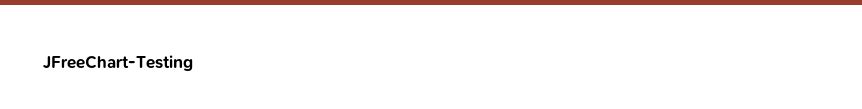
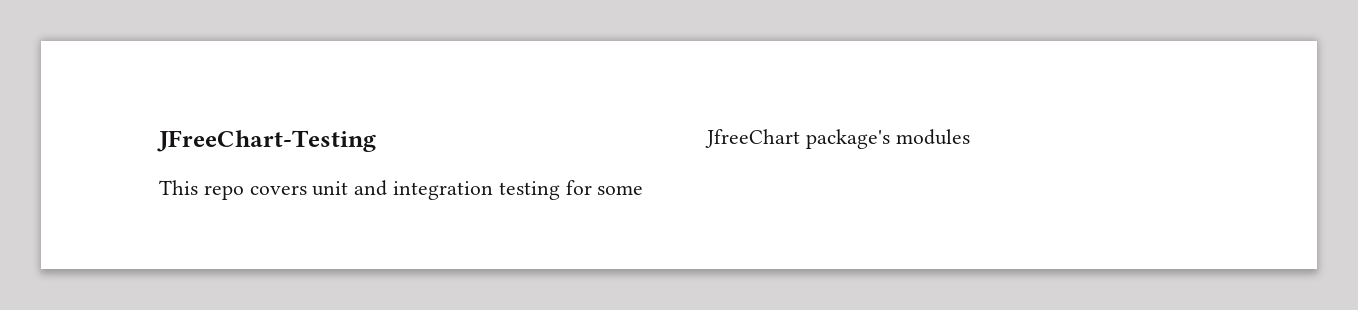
(193, 63) none -> [159,180,644,200] [705,129,970,149] // This repo covers unit and integration testing for some JfreeChart package's modules

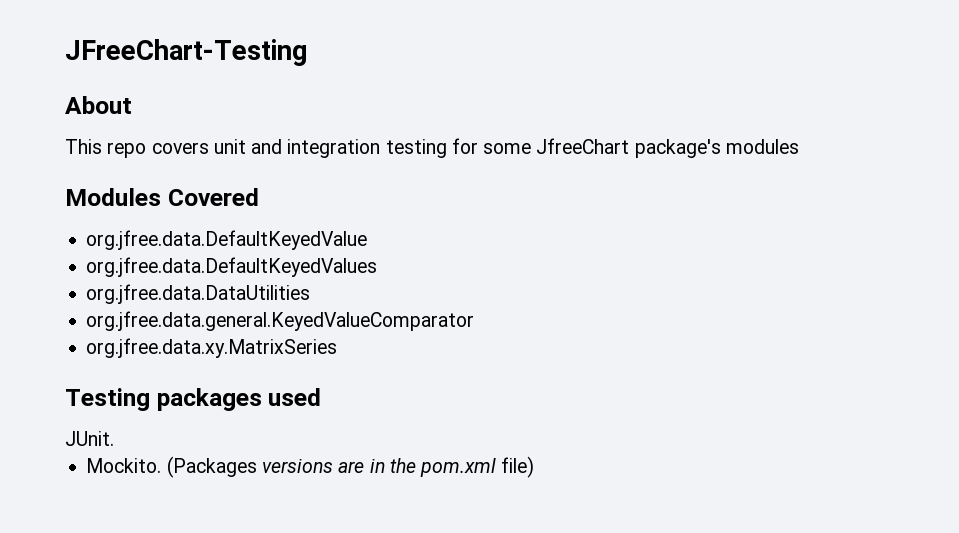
(376, 141) none -> [65,96,132,114] // About
(970, 137) none -> [65,188,259,206] [86,230,368,250] [86,257,378,277] [86,284,311,304] [86,311,475,331] [86,338,338,358] [65,388,322,411] [65,431,114,446] [86,456,535,478] // Modules Covered // org.jfree.data.DefaultKeyedValue // org.jfree.data.DefaultKeyedValues // org.jfree.data.DataUtilities // org.jfree.data.general.KeyedValueComparator // org.jfree.data.xy.MatrixSeries // Testing packages used // JUnit. // Mockito. (Packages versions are in the pom.xml file)

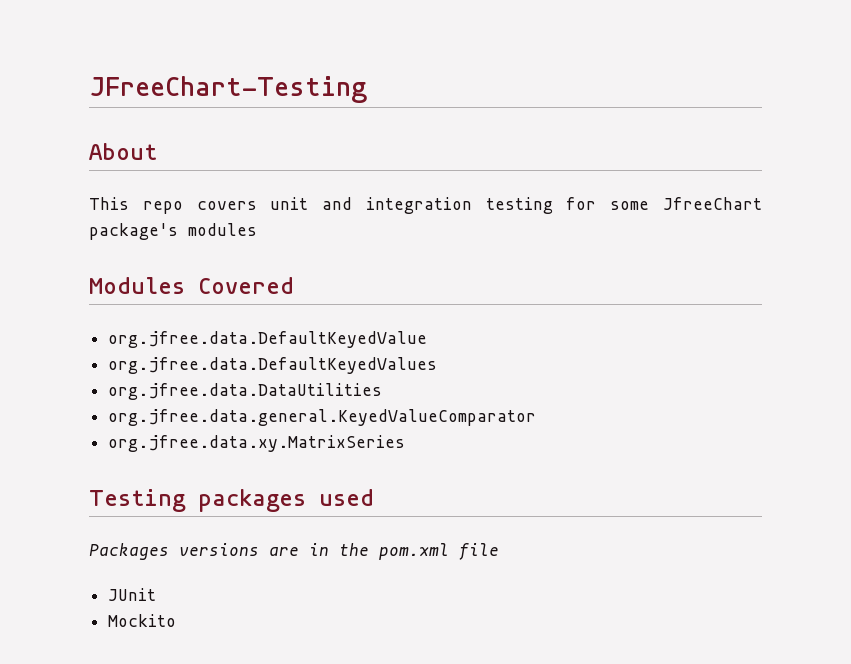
[65,431,114,446] [86,456,257,478] JUnit. // Mockito. (Packages -> [89,543,169,560] Packages
[501,456,535,478] file) -> [459,543,499,560] [108,588,157,601] [108,614,177,627] file // JUnit // Mockito

